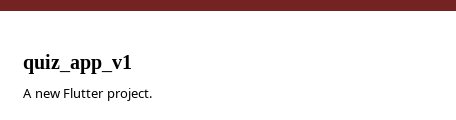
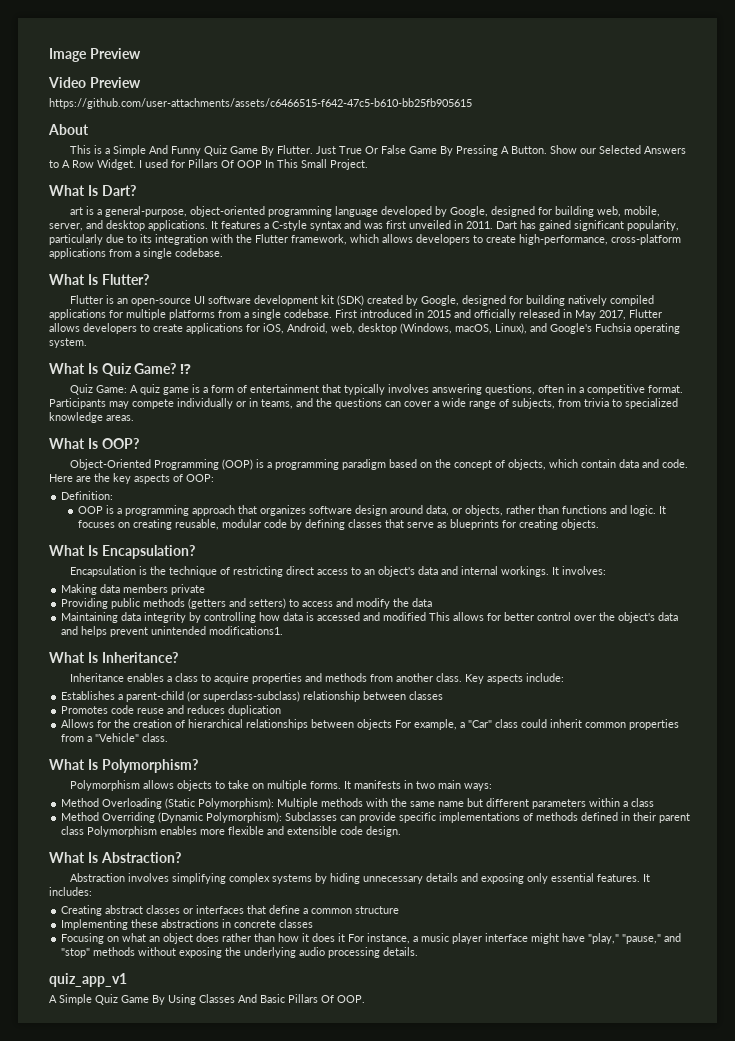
[23,54,132,74] [23,88,152,101] quiz_app_v1 // A new Flutter project. -> [49,48,141,62] [48,77,141,88] [49,98,472,109] [48,124,89,135] [70,145,687,156] [49,159,368,170] [49,185,136,196] [70,206,661,217] [49,220,679,231] [49,234,681,245] [49,248,223,259] [49,274,149,285] [70,295,655,306] [49,309,662,320] [49,323,680,334] [49,338,87,348] [49,363,192,376] [70,384,684,395] [49,398,678,409] [49,412,134,423] [49,438,139,449] [70,459,689,470] [49,473,214,484] [61,491,114,500] [77,505,666,516] [77,519,599,530] [49,545,195,559] [70,566,607,577] [61,584,206,595] [61,598,433,609] [61,612,679,623] [61,626,284,637] [49,652,178,663] [70,673,565,684] [61,691,444,702] [61,705,282,716] [61,719,680,730] [61,733,169,742] [49,759,198,773] [70,780,493,791] [61,798,655,809] [61,812,691,823] [61,826,402,837] [49,852,181,863] [70,873,651,884] [49,887,92,896] [61,905,400,916] [61,919,314,930] [61,933,682,944] [61,947,419,958] [49,973,127,987] [49,994,365,1005] Image Preview // Video Preview // https://github.com/user-attachments/assets/c6466515-f642-47c5-b610-bb25fb905615 // About // This is a Simple And Funny Quiz Game By Flutter. Just True Or False Game By Pressing A Button. Show our Selected Answers to A Row Widget. I used for Pillars Of OOP In This Small Project. // What Is Dart? // art is a general-purpose, object-oriented programming language developed by Google, designed for building web, mobile, server, and desktop applications. It features a C-style syntax and was first unveiled in 2011. Dart has gained significant popularity, particularly due to its integration with the Flutter framework, which allows developers to create high-performance, cross-platform applications from a single codebase. // What Is Flutter? // Flutter is an open-source UI software development kit (SDK) created by Google, designed for building natively compiled applications for multiple platforms from a single codebase. First introduced in 2015 and officially released in May 2017, Flutter allows developers to create applications for iOS, Android, web, desktop (Windows, macOS, Linux), and Google's Fuchsia operating system. // What Is Quiz Game? ⁉ // Quiz Game: A quiz game is a form of entertainment that typically involves answering questions, often in a competitive format. Participants may compete individually or in teams, and the questions can cover a wide range of subjects, from trivia to specialized knowledge areas. // What Is OOP? // Object-Oriented Programming (OOP) is a programming paradigm based on the concept of objects, which contain data and code. Here are the key aspects of OOP: // Definition: // OOP is a programming approach that organizes software design around data, or objects, rather than functions and logic. It focuses on creating reusable, modular code by defining classes that serve as blueprints for creating objects. // What Is Encapsulation? // Encapsulation is the technique of restricting direct access to an object's data and internal workings. It involves: // Making data members private // Providing public methods (getters and setters) to access and modify the data // Maintaining data integrity by controlling how data is accessed and modified This allows for better control over the object's data and helps prevent unintended modifications1. // What Is Inheritance? // Inheritance enables a class to acquire properties and methods from another class. Key aspects include: // Establishes a parent-child (or superclass-subclass) relationship between classes // Promotes code reuse and reduces duplication // Allows for the creation of hierarchical relationships between objects For example, a "Car" class could inherit common properties from a "Vehicle" class. // What Is Polymorphism? // Polymorphism allows objects to take on multiple forms. It manifests in two main ways: // Method Overloading (Static Polymorphism): Multiple methods with the same name but different parameters within a class // Method Overriding (Dynamic Polymorphism): Subclasses can provide specific implementations of methods defined in their parent class Polymorphism enables more flexible and extensible code design. // What Is Abstraction? // Abstraction involves simplifying complex systems by hiding unnecessary details and exposing only essential features. It includes: // Creating abstract classes or interfaces that define a common structure // Implementing these abstractions in concrete classes // Focusing on what an object does rather than how it does it For instance, a music player interface might have "play," "pause," and "stop" methods without exposing the underlying audio processing details. // quiz_app_v1 // A Simple Quiz Game By Using Classes And Basic Pillars Of OOP.

